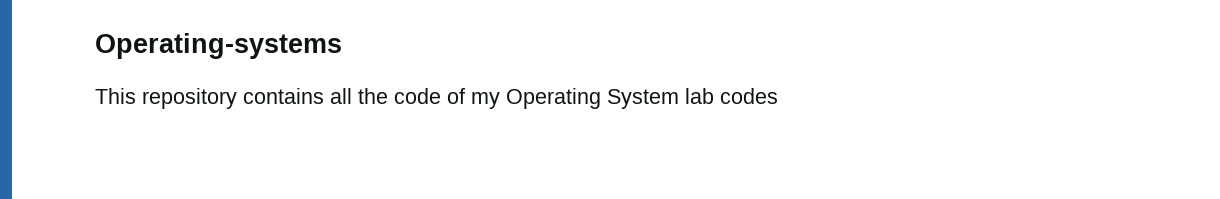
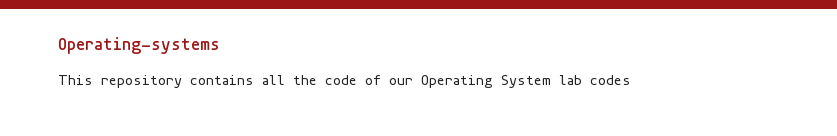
[471,92,500,109] my -> [389,78,413,85] our

